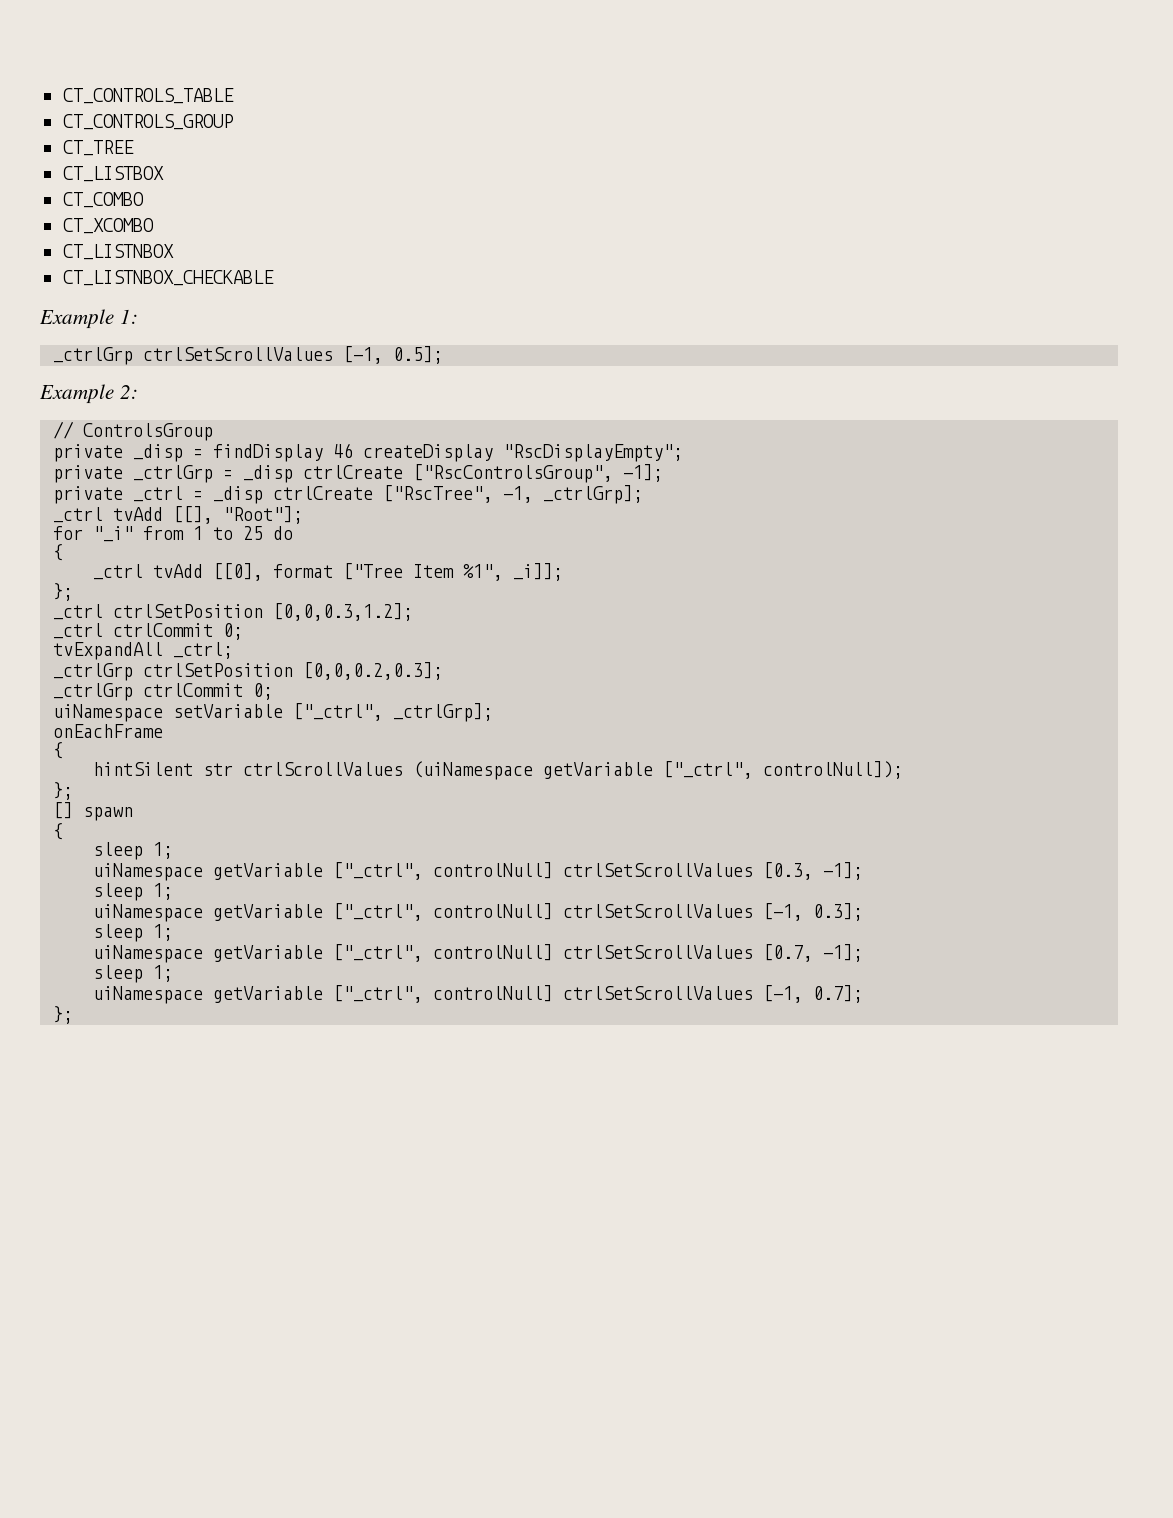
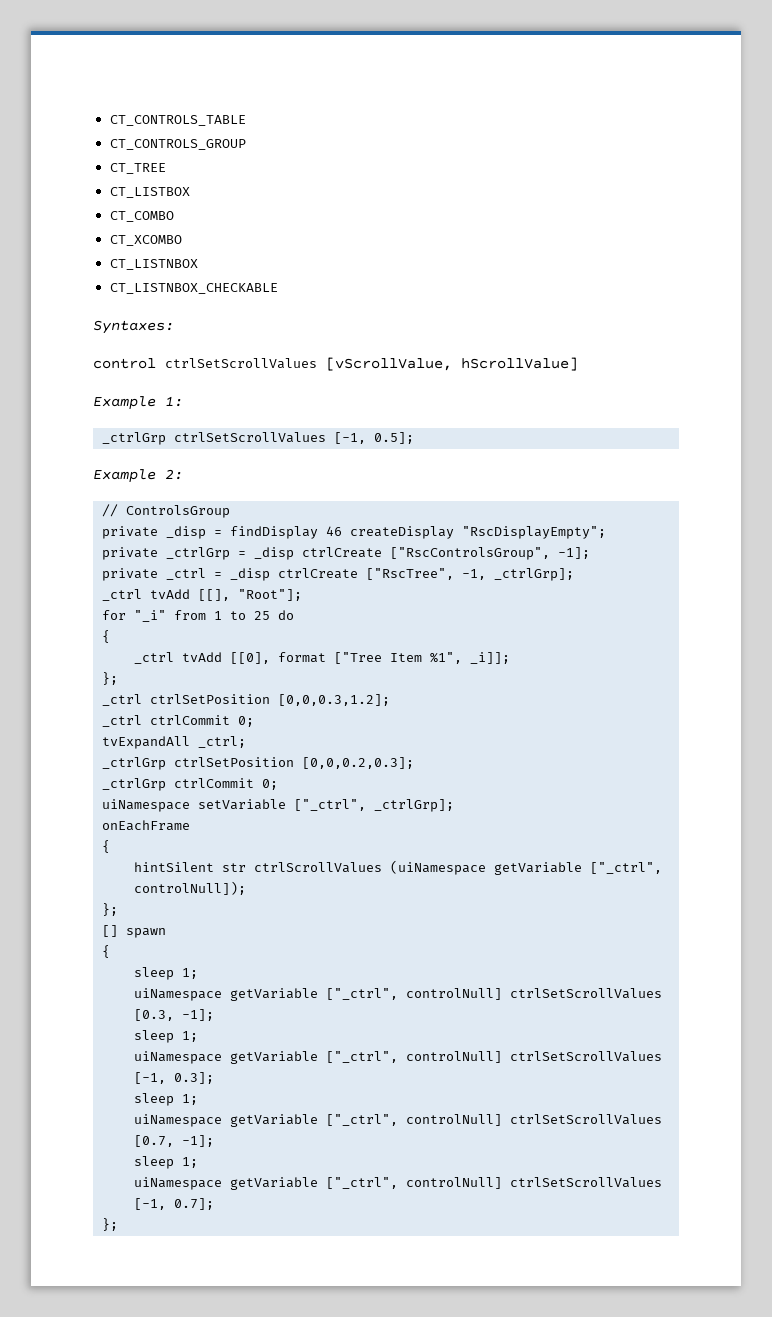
(275, 278) none -> [93,320,174,334] [93,357,578,371] // Syntaxes: // control ctrlSetScrollValues [vScrollValue, hScrollValue]

